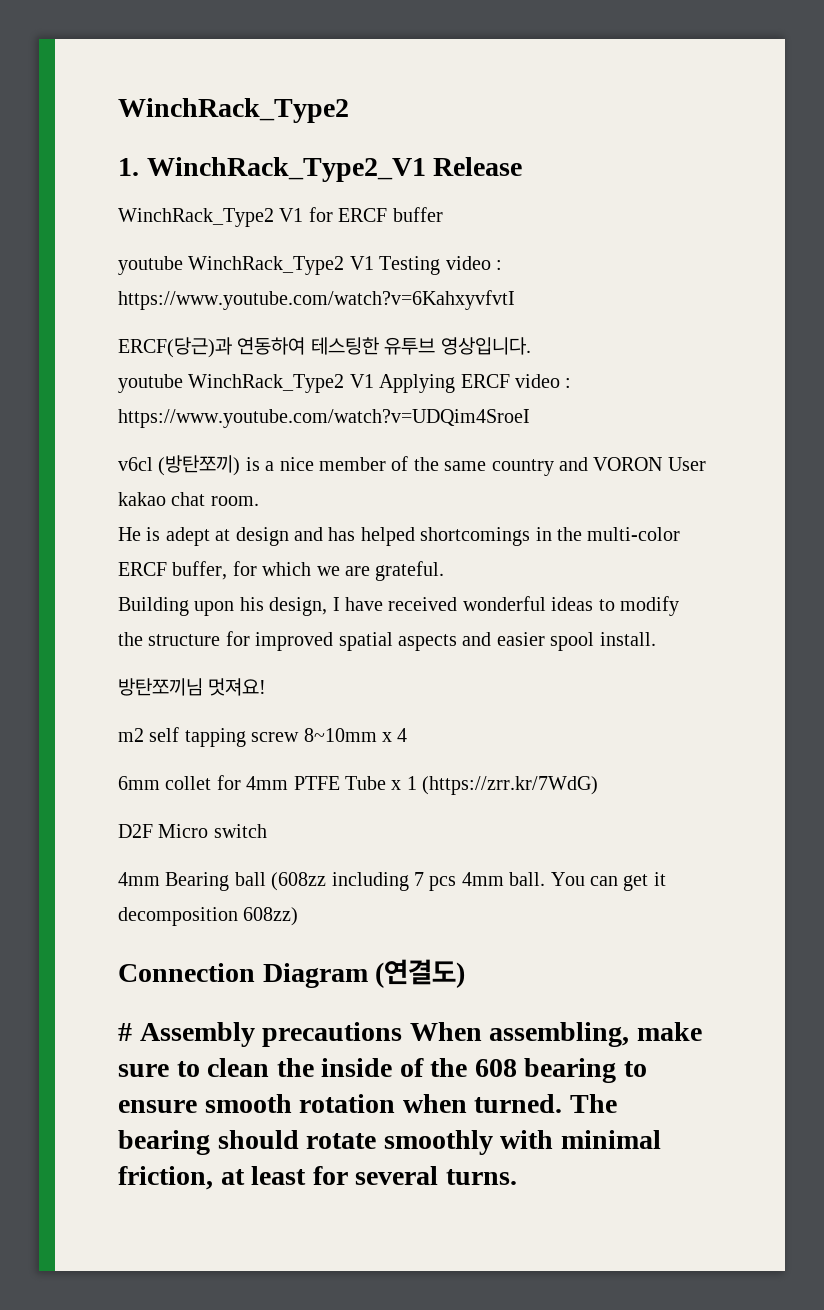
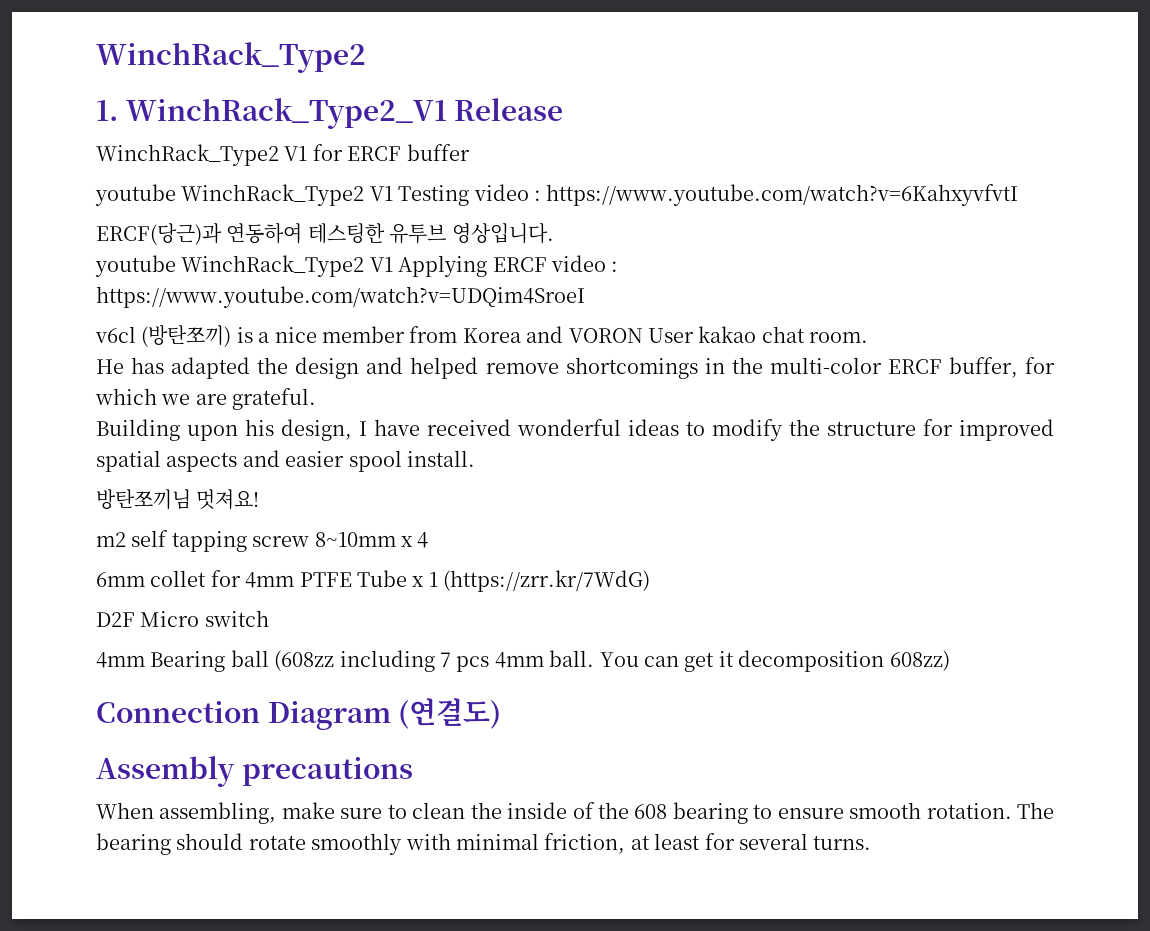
[391,456,554,476] of the same country -> [409,326,521,343] from Korea
[146,527,415,546] is adept at design and has helped -> [131,357,559,379] has adapted the design and helped remove
[118,1023,132,1041] # -> (502, 713) none
(403, 1034) none -> (413, 771) //
[299,1094,563,1113] rotation when turned. -> [926,803,1012,819] rotation.

